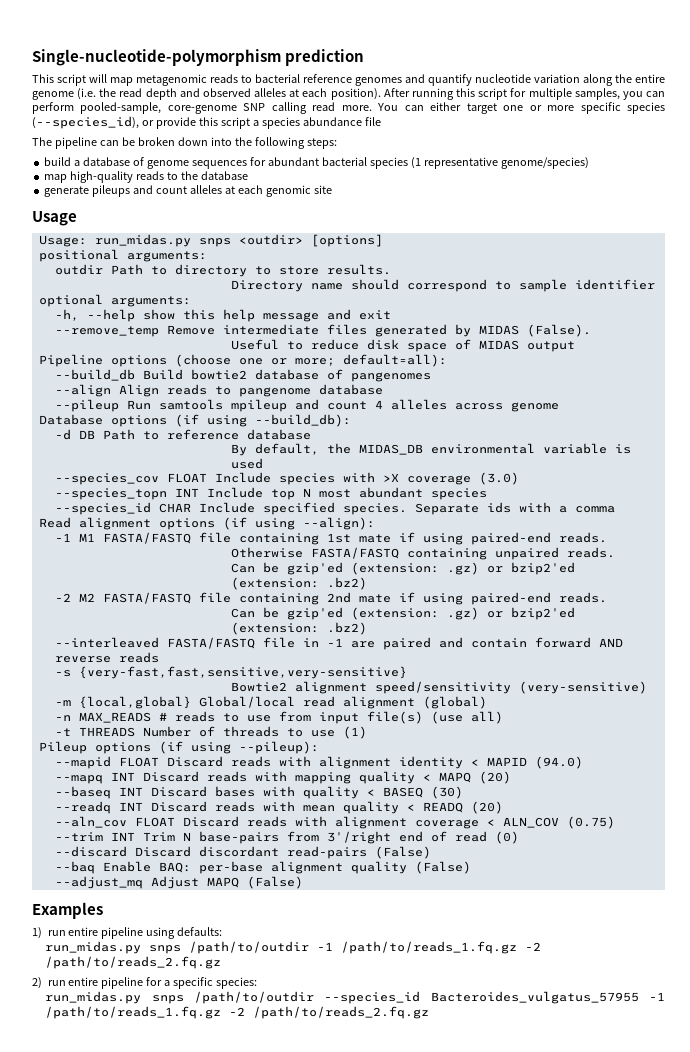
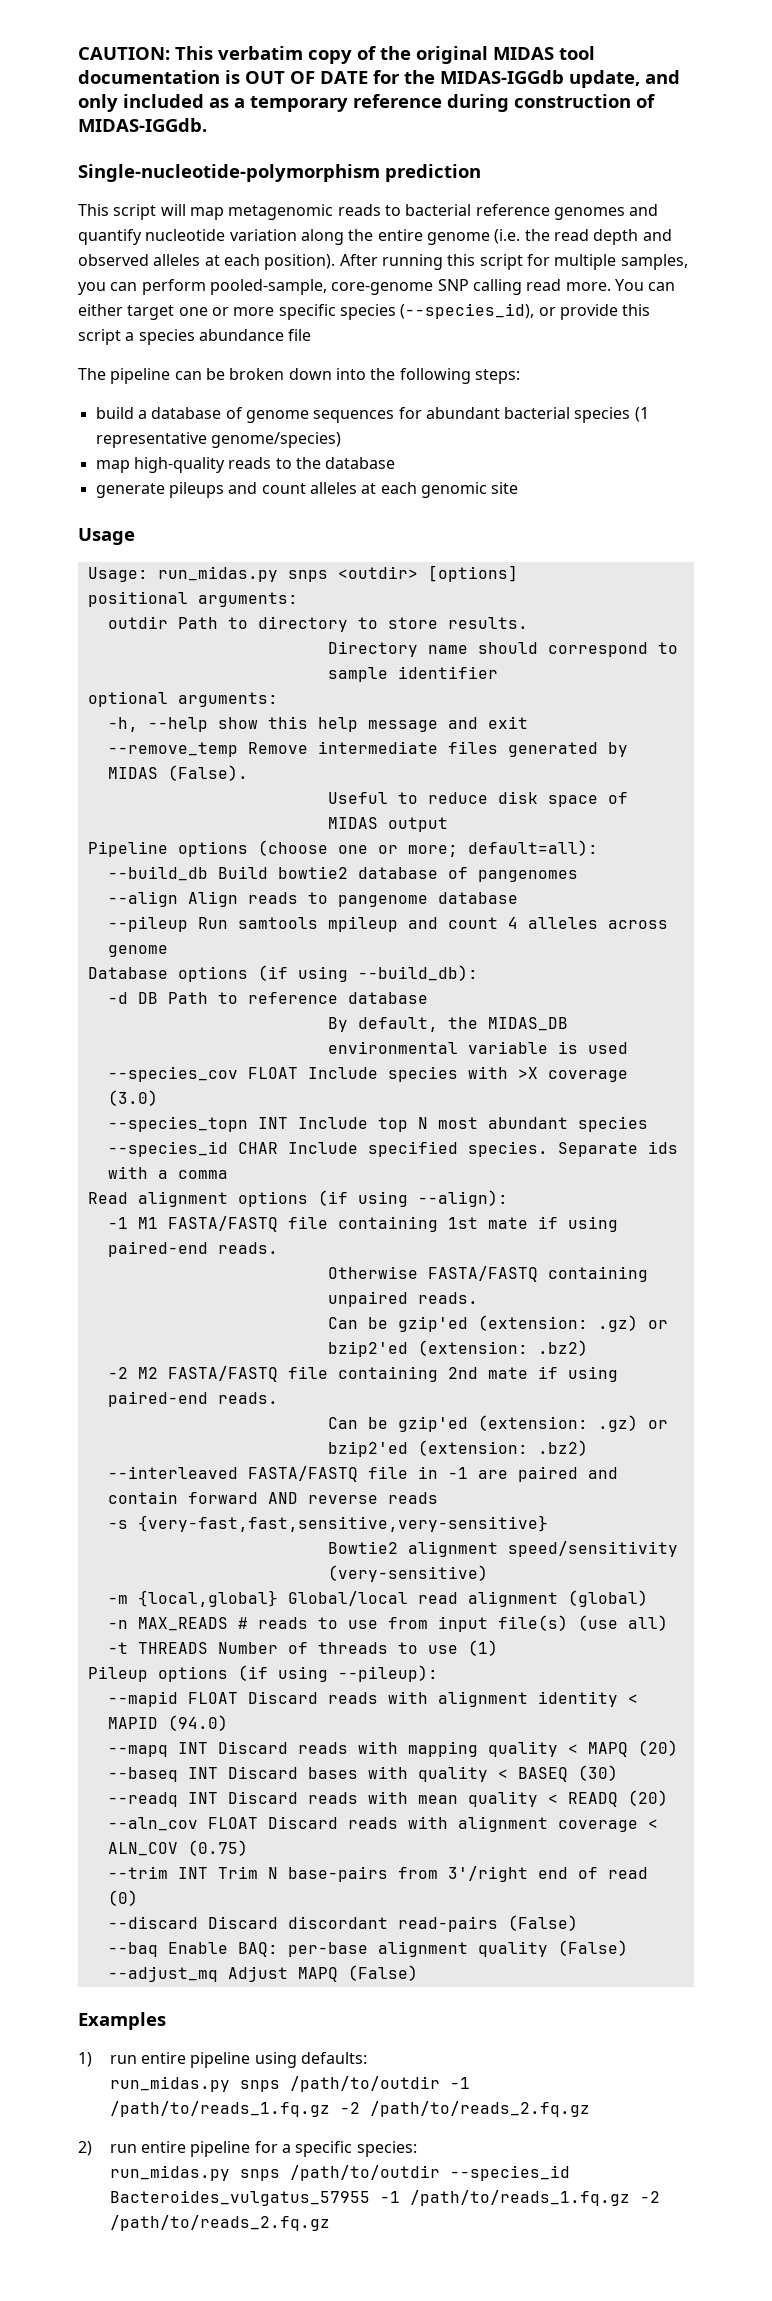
(32, 57) none -> [78,46,595,64] [78,70,680,88] [78,94,655,112] [78,118,207,132] CAUTION: This verbatim copy of the original MIDAS tool documentation is OUT OF DATE for the MIDAS-IGGdb update, and only included as a temporary reference during construction of MIDAS-IGGdb. //

